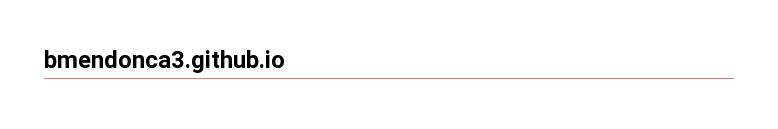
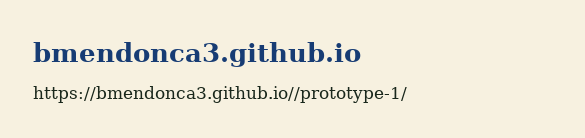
(285, 61) none -> [33,86,407,103] // https://bmendonca3.github.io//prototype-1/

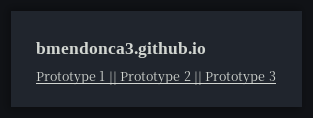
[33,86,407,103] https://bmendonca3.github.io//prototype-1/ -> [36,71,276,85] Prototype 1 || Prototype 2 || Prototype 3

